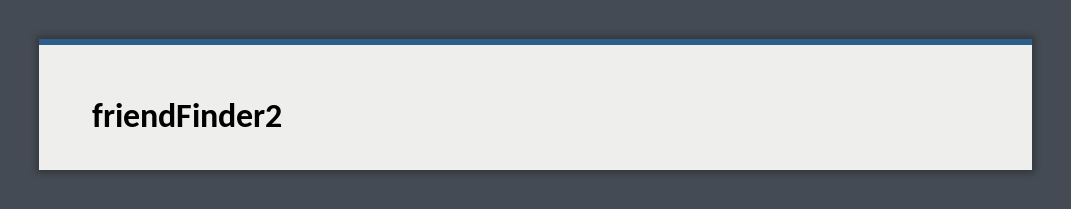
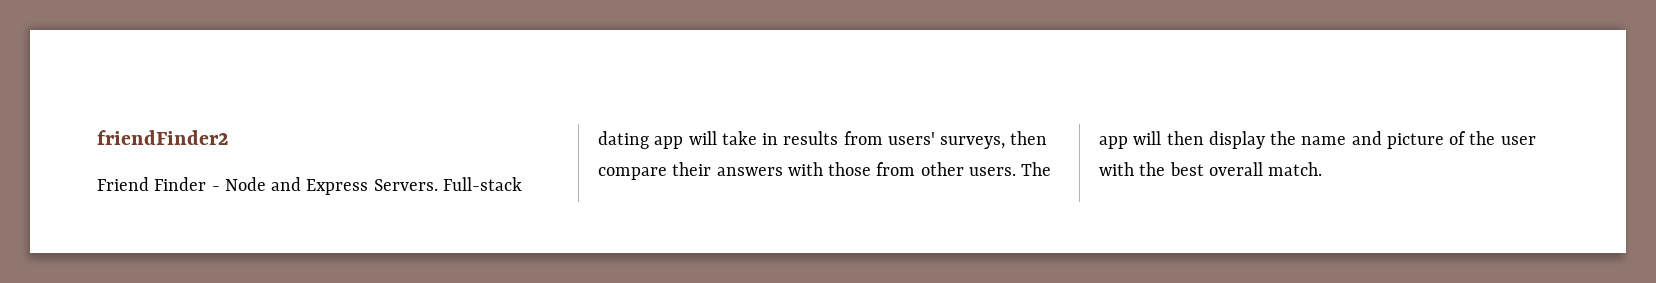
(282, 115) none -> [97,177,522,195] [598,131,1048,149] [598,162,1052,180] [1099,131,1536,149] [1099,162,1323,176] // Friend Finder - Node and Express Servers. Full-stack dating app will take in results from users' surveys, then compare their answers with those from other users. The app will then display the name and picture of the user with the best overall match.

